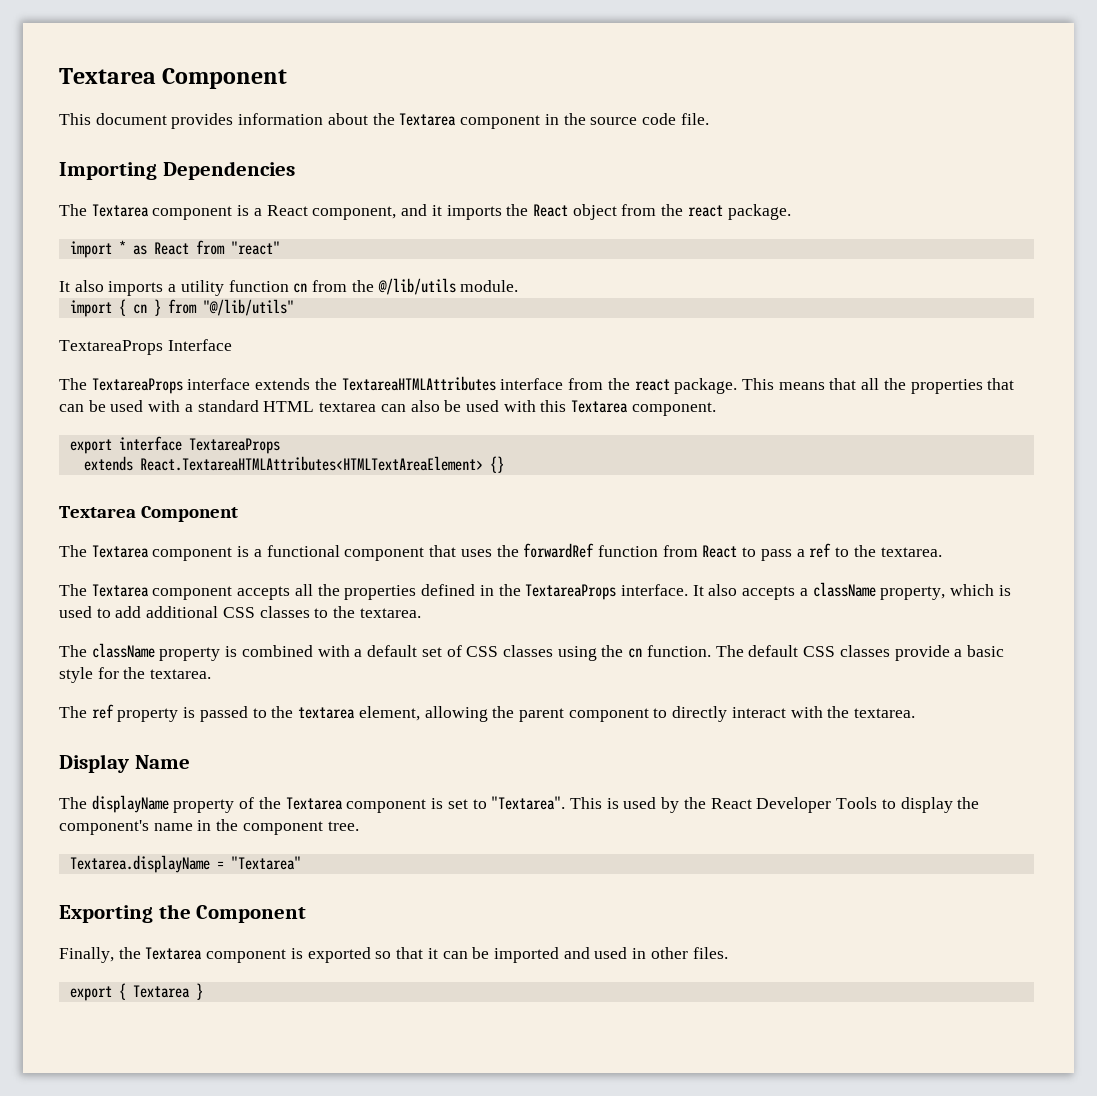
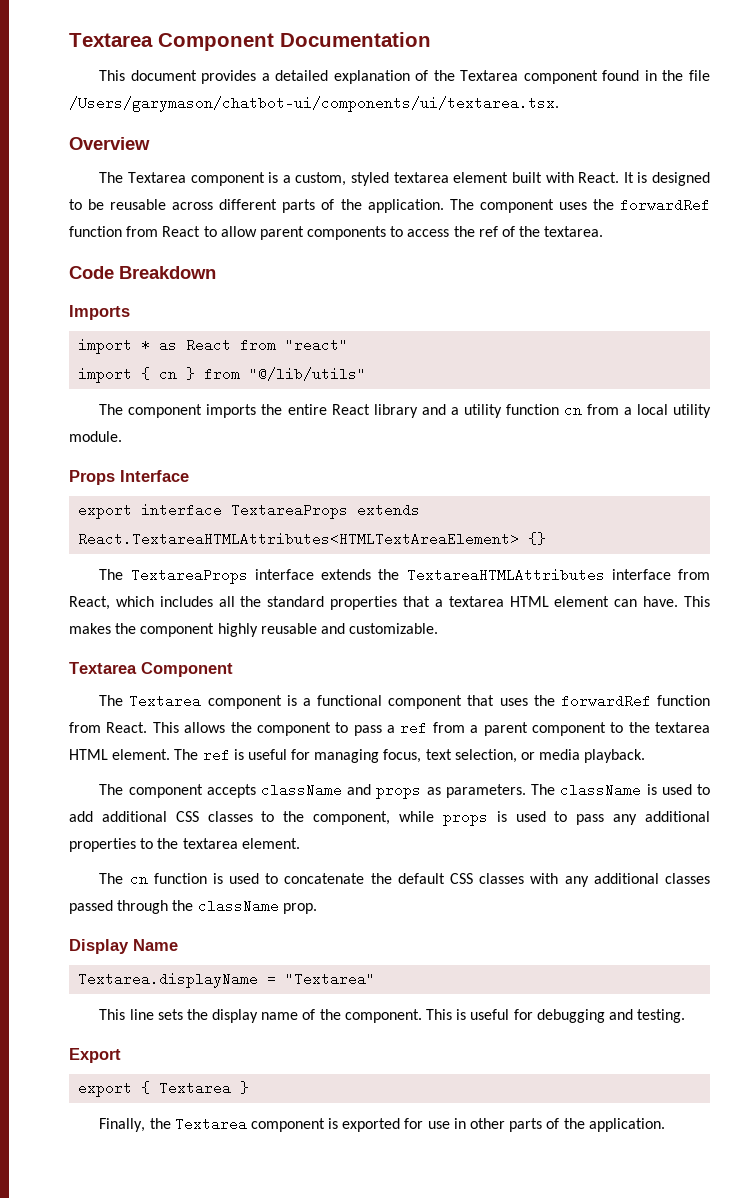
[59,68,288,89] Textarea Component -> [69,32,431,51] Textarea Component Documentation
[238,113,709,129] [59,161,295,180] [59,204,791,220] information about the Textarea component in the source code file. // Importing Dependencies // The Textarea component is a React component, and it imports the React object from the react package. -> [261,70,710,84] [69,96,559,112] [69,137,150,150] [99,172,711,186] [69,198,711,213] [69,226,604,240] [69,266,216,279] [69,305,130,320] a detailed explanation of the Textarea component found in the file /Users/garymason/chatbot-ui/components/ui/textarea.tsx. // Overview // The Textarea component is a custom, styled textarea element built with React. It is designed to be reusable across different parts of the application. The component uses the forwardRef function from React to allow parent components to access the ref of the textarea. // Code Breakdown // Imports
[59,278,519,296] // It also imports a utility function cn from the @/lib/utils module. -> (349, 345) none
[59,339,232,355] TextareaProps Interface -> [99,403,712,418] [69,431,122,442] [69,470,189,485] [78,503,421,519] [78,532,547,546] The component imports the entire React library and a utility function cn from a local utility module. // Props Interface // export interface TextareaProps extends React.TextareaHTMLAttributes<HTMLTextAreaElement> {}
[607,378,906,394] the react package. This means that all the -> [69,596,325,610] React, which includes all the standard
[59,400,716,416] [69,436,280,454] [83,456,504,473] can be used with a standard HTML textarea can also be used with this Textarea component. // export interface TextareaProps // extends React.TextareaHTMLAttributes<HTMLTextAreaElement> {} -> [434,596,710,607] [69,623,439,637] a textarea HTML element can have. This makes the component highly reusable and customizable.
[702,543,942,561] [59,584,149,597] React to pass a ref to the textarea. // The Textarea -> [106,721,710,736] [69,748,646,763] [99,784,124,795] React. This allows the component to pass a ref from a parent component to the textarea HTML element. The ref is useful for managing focus, text selection, or media playback. // The
[294,582,995,600] all the properties defined in the TextareaProps interface. It also accepts a className property, which -> [261,783,642,799] className and props as parameters. The className
[359,608,421,618] [59,643,1004,661] [59,667,212,683] [59,704,916,722] [59,754,190,773] [59,795,980,813] [59,819,359,835] [69,855,301,873] [59,904,307,923] textarea. // The className property is combined with a default set of CSS classes using the cn function. The default CSS classes provide a basic style for the textarea. // The ref property is passed to the textarea element, allowing the parent component to directly interact with the textarea. // Display Name // The displayName property of the Textarea component is set to "Textarea". This is used by the React Developer Tools to display the component's name in the component tree. // Textarea.displayName = "Textarea" // Exporting the Component -> [313,811,710,826] [69,838,300,852] [99,872,710,887] [69,899,317,914] [69,939,178,954] [78,972,376,988] [99,1009,686,1023] [69,1048,121,1063] [78,1081,250,1097] component, while props is used to pass any additional properties to the textarea element. // The cn function is used to concatenate the default CSS classes with any additional classes passed through the className prop. // Display Name // Textarea.displayName = "Textarea" // This line sets the display name of the component. This is useful for debugging and testing. // Export // export { Textarea }
[375,947,728,963] [69,983,203,1001] so that it can be imported and used in other files. // export { Textarea } -> [404,1118,665,1132] for use in other parts of the application.

